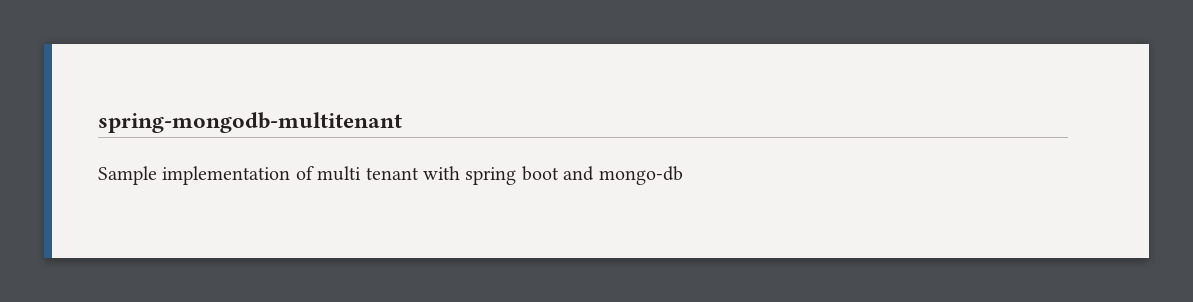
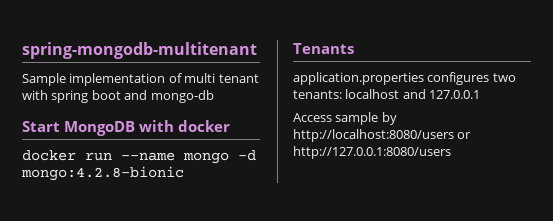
(683, 175) none -> [22,120,230,136] [22,150,256,164] [21,166,184,181] [293,43,354,54] [293,72,516,85] [293,89,481,99] [293,112,397,125] [293,129,472,142] [293,146,451,159] // Start MongoDB with docker // docker run --name mongo -d mongo:4.2.8-bionic // Tenants // application.properties configures two tenants: localhost and 127.0.0.1 // Access sample by http://localhost:8080/users or http://127.0.0.1:8080/users

